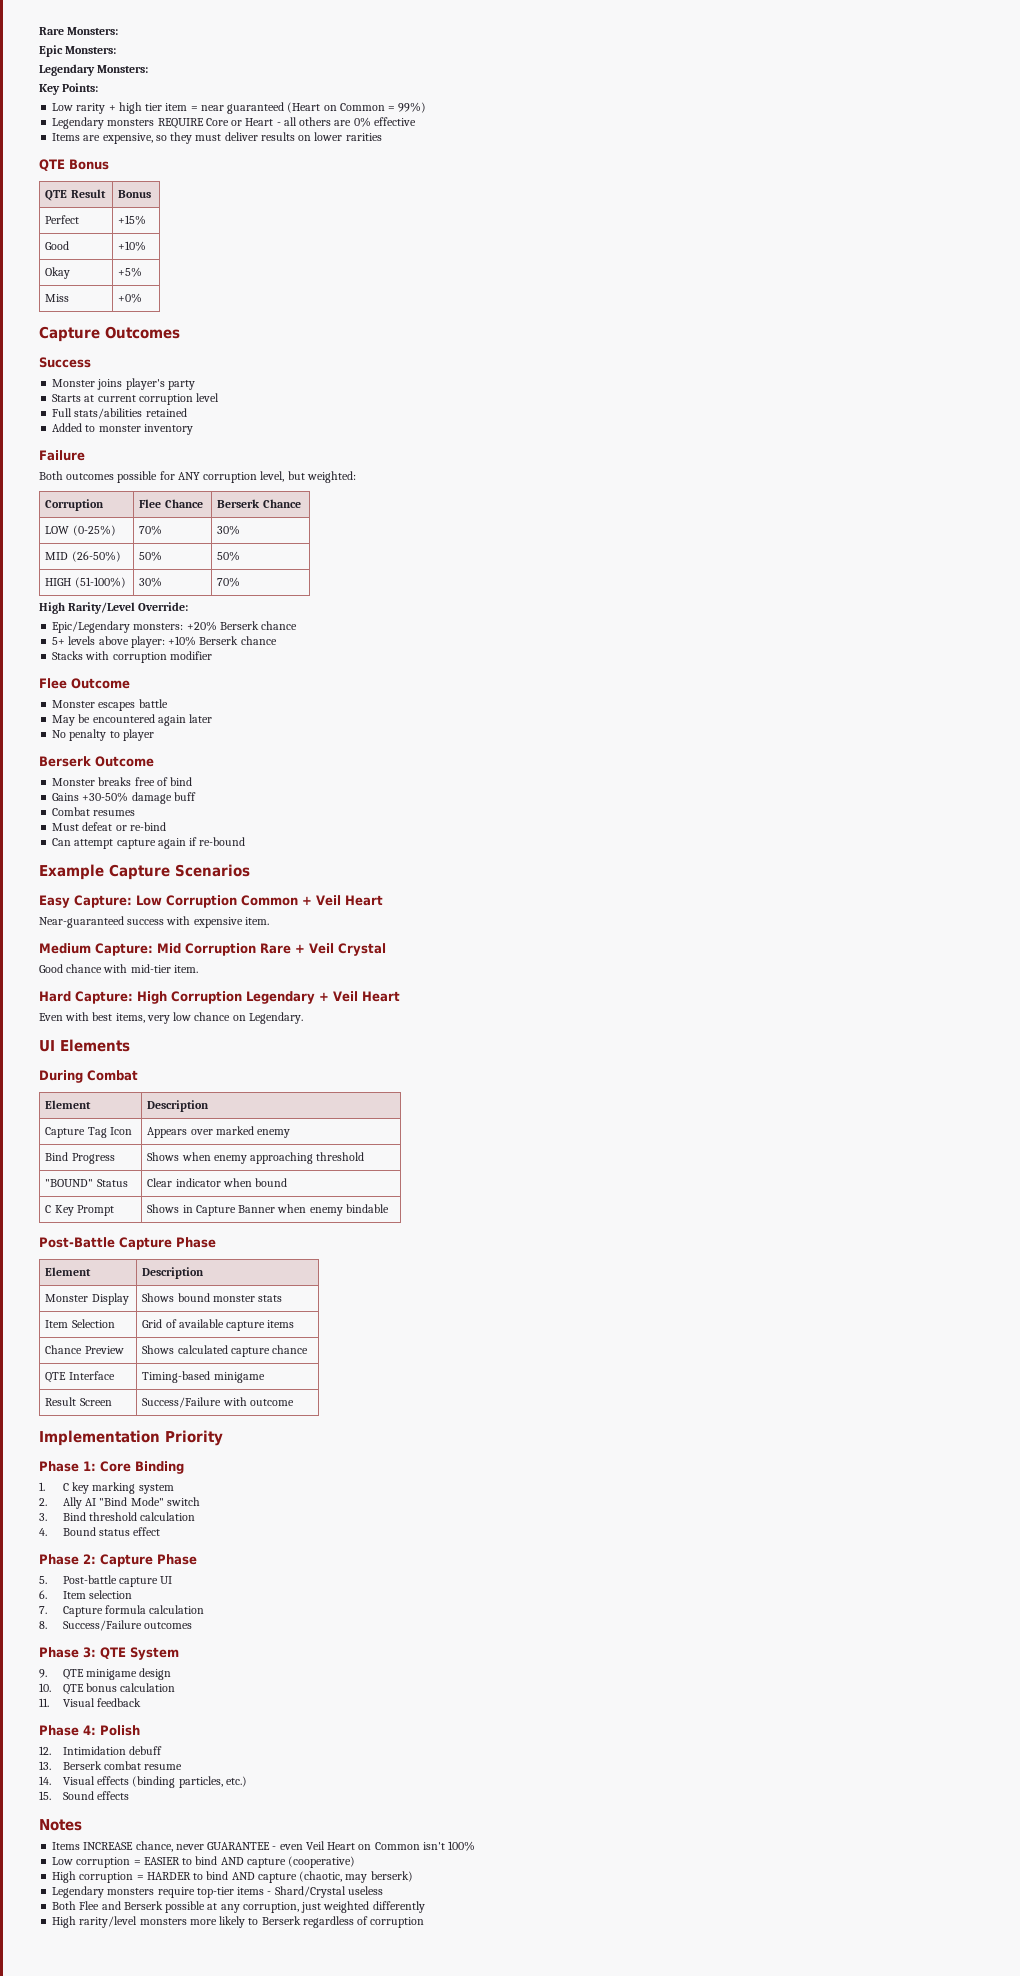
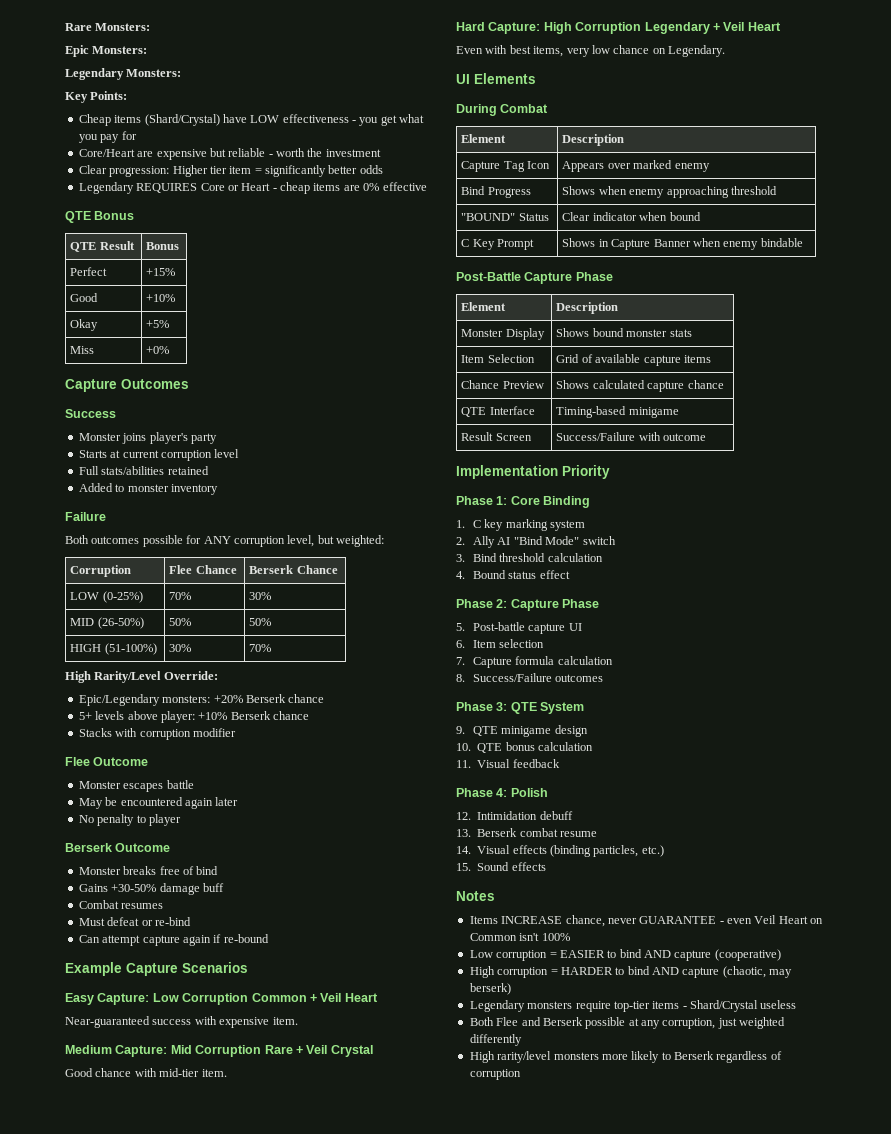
[52,102,427,114] [52,117,204,129] Low rarity + high tier item = near guaranteed (Heart on Common = 99%) // Legendary monsters REQUIRE -> [78,114,425,126] [78,131,137,143] [78,148,381,160] [78,165,383,177] [78,182,198,194] Cheap items (Shard/Crystal) have LOW effectiveness - you get what you pay for // Core/Heart are expensive but reliable - worth the investment // Clear progression: Higher tier item = significantly better odds // Legendary REQUIRES
[283,117,332,126] all others -> [280,182,341,194] cheap items
[52,132,382,144] // Items are expensive, so they must deliver results on lower rarities -> (427, 186) none

